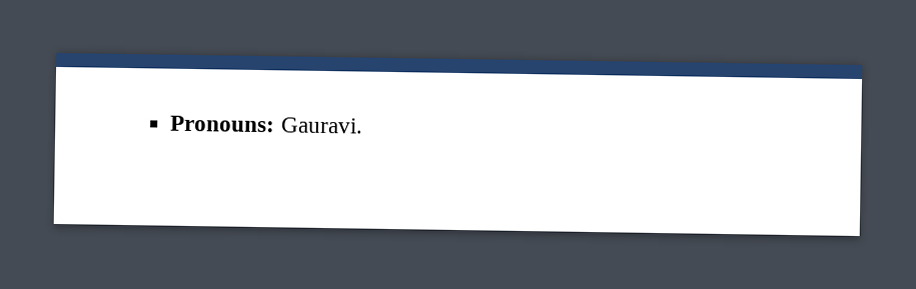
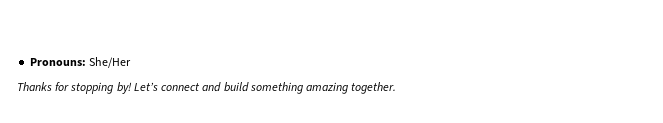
[280,117,363,134] Gauravi. -> [89,57,132,68] [17,82,397,94] She/Her // Thanks for stopping by! Let’s connect and build something amazing together.

